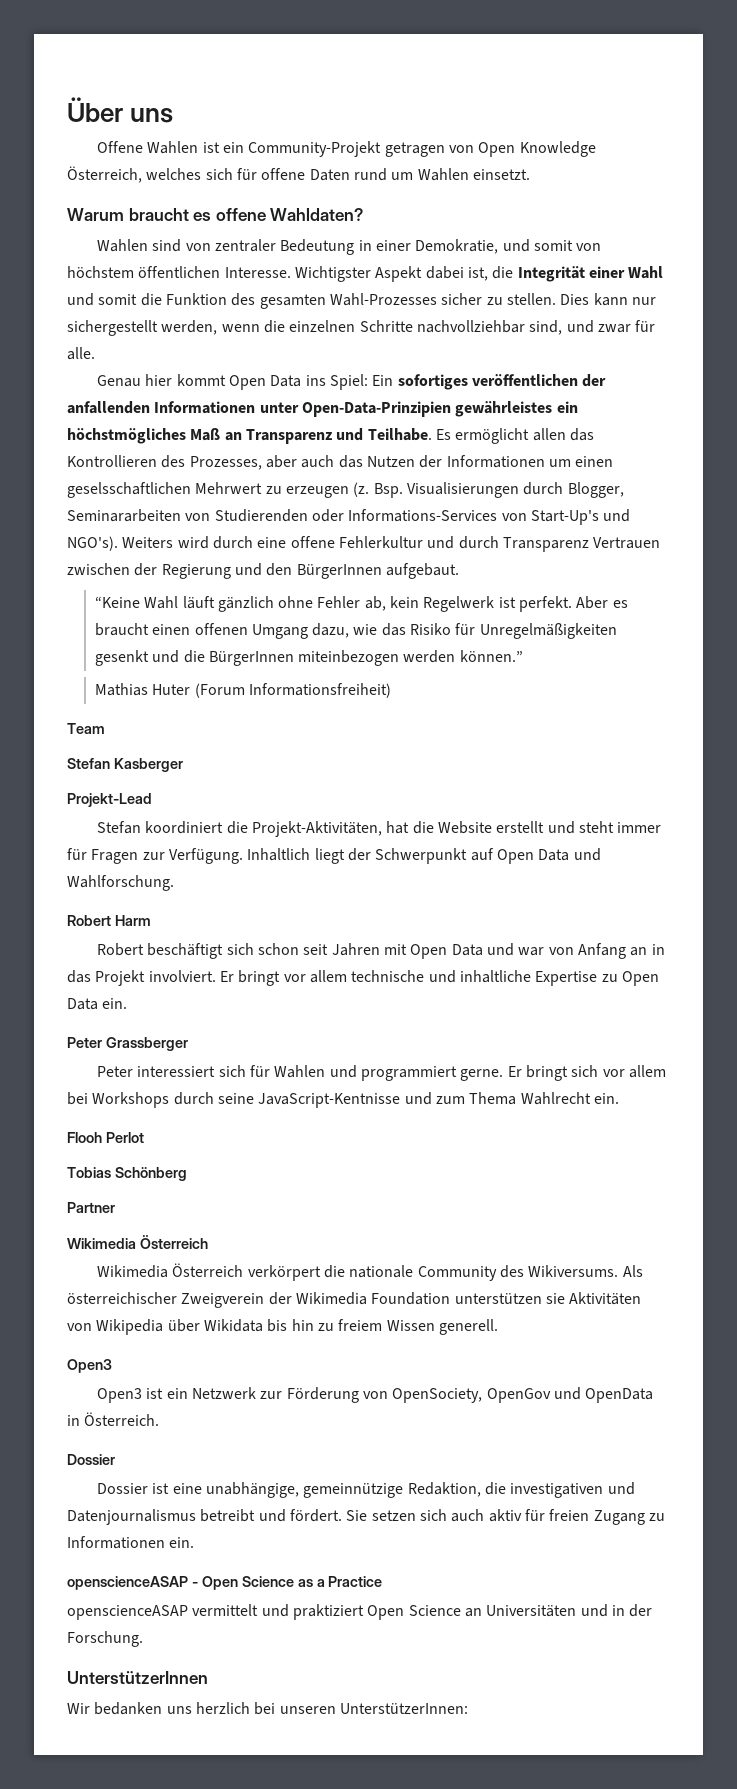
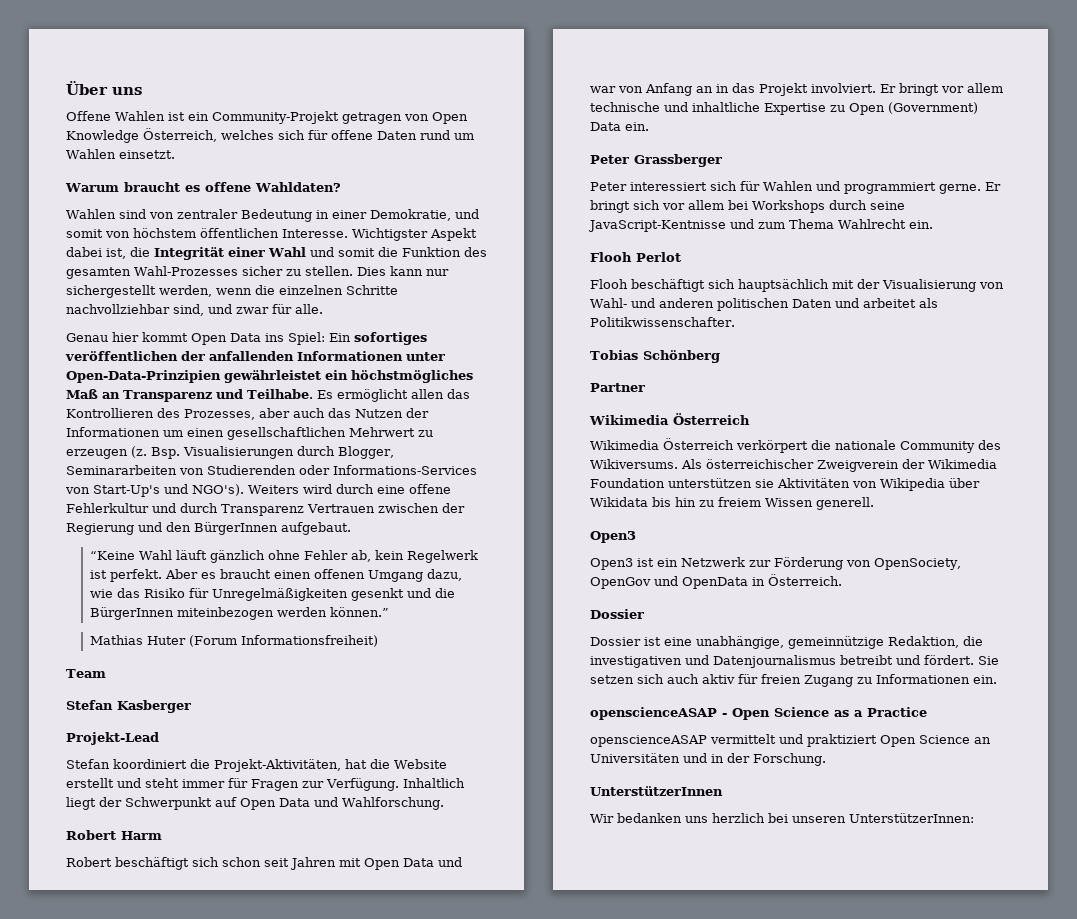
[455,401,553,417] gewährleistes -> [224,370,321,383] gewährleistet
[67,482,191,498] geselsschaftlichen -> [227,427,346,440] gesellschaftlichen
(659, 978) none -> [888,102,978,114] (Government)
(144, 1137) none -> [590,279,1004,292] [590,298,938,311] [590,317,735,327] // Flooh beschäftigt sich hauptsächlich mit der Visualisierung von Wahl- und anderen politischen Daten und arbeitet als Politikwissenschafter.

